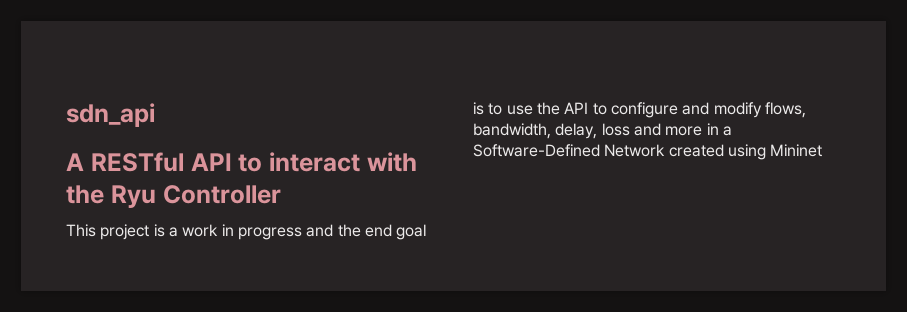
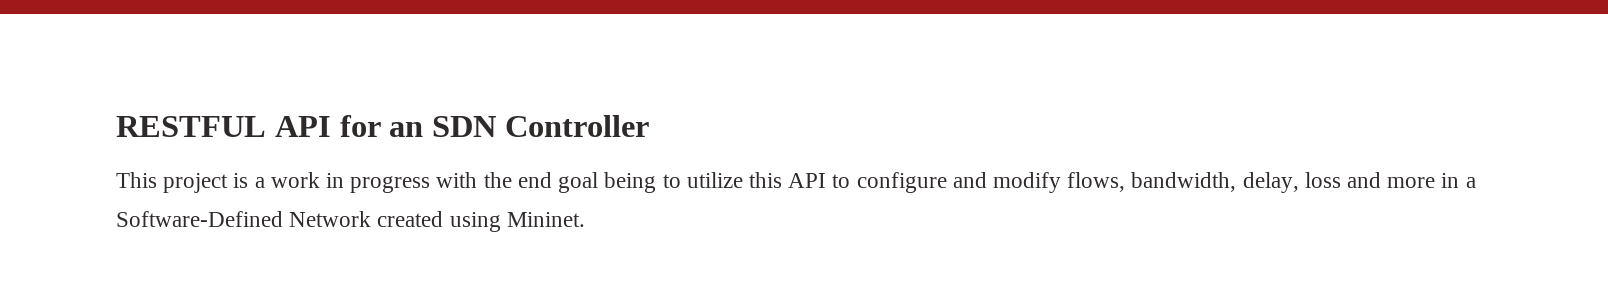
[66,103,155,127] [66,152,417,172] [66,185,156,208] sdn_api // A RESTful API to interact with the Ryu -> [116,115,498,137] RESTFUL API for an SDN
[306,224,334,237] and -> [436,172,478,188] with
[473,102,560,115] is to use the -> [604,172,782,193] being to utilize this
[770,144,823,157] Mininet -> [506,212,585,227] Mininet.

